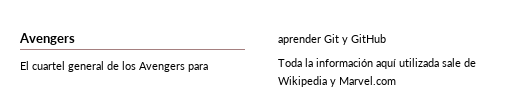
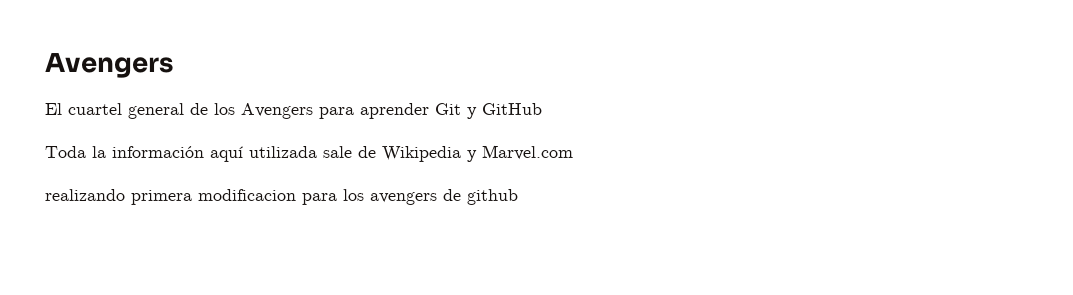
(396, 80) none -> [45,189,518,205] // realizando primera modificacion para los avengers de github

